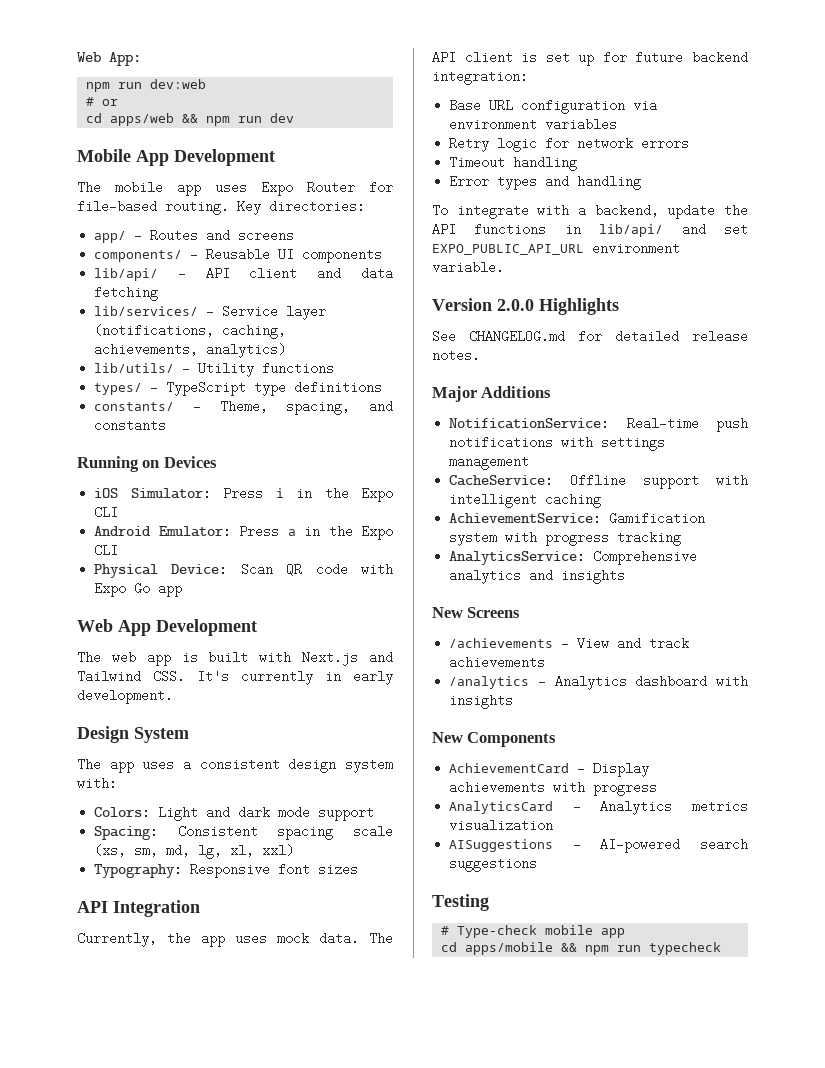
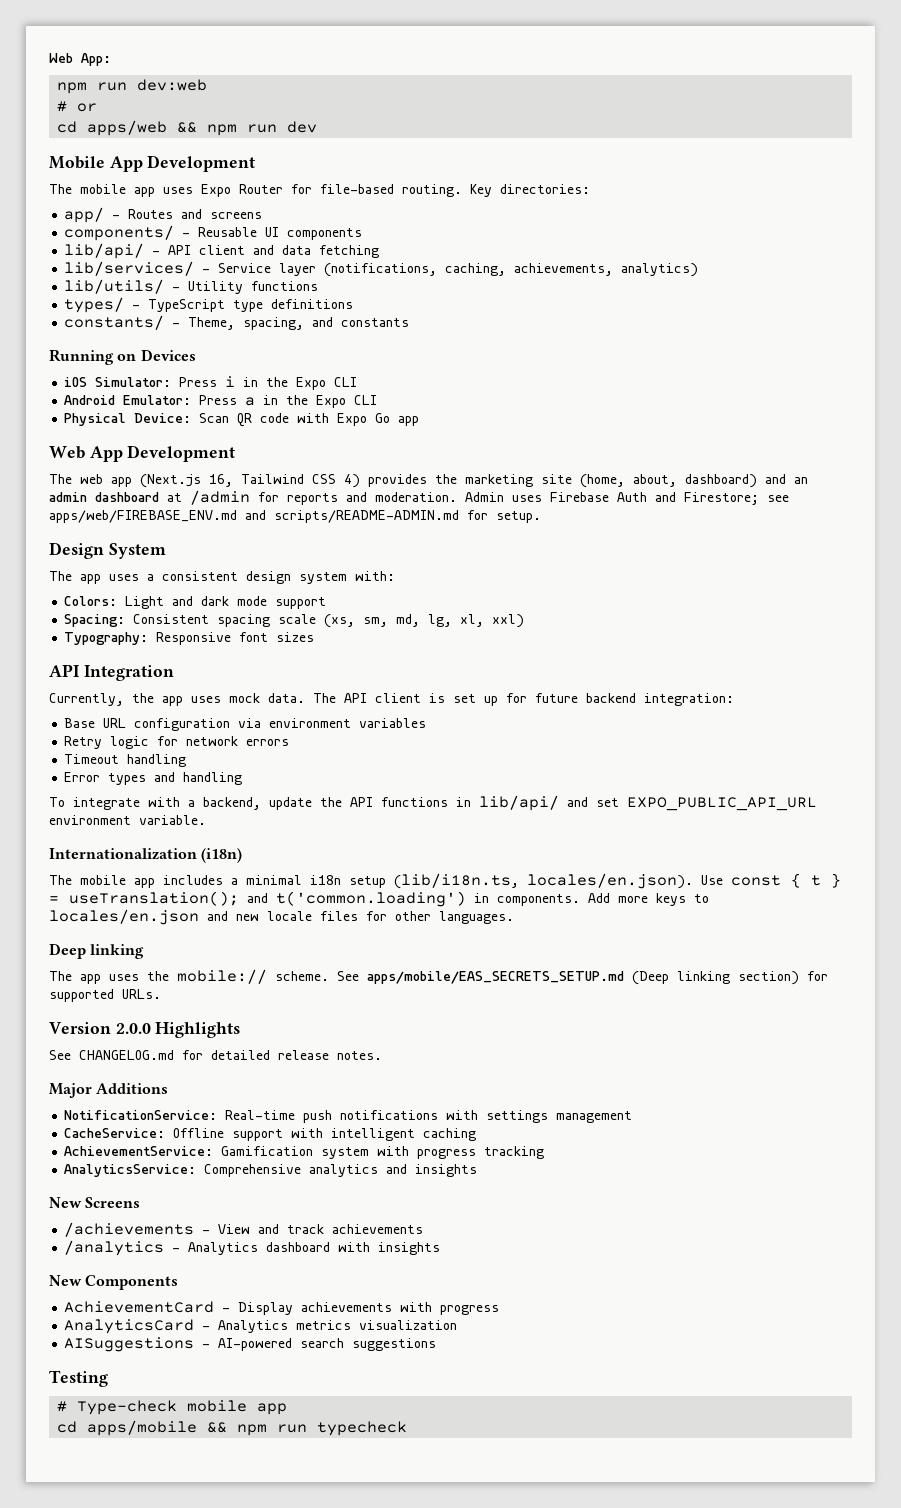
[181,651,393,666] [77,670,393,685] [77,689,173,704] is built with Next.js and Tailwind CSS. It's currently in early development. -> [140,474,808,488] [49,490,789,505] [49,510,541,523] (Next.js 16, Tailwind CSS 4) provides the marketing site (home, about, dashboard) and an admin dashboard at /admin for reports and moderation. Admin uses Firebase Auth and Firestore; see apps/web/FIREBASE_ENV.md and scripts/README-ADMIN.md for setup.
(504, 267) none -> [49,848,243,863] [49,873,841,889] [49,891,709,907] [49,909,514,925] [49,943,145,959] [49,969,828,985] [49,989,161,1002] // Internationalization (i18n) // The mobile app includes a minimal i18n setup (lib/i18n.ts, locales/en.json). Use const { t } = useTranslation(); and t('common.loading') in components. Add more keys to locales/en.json and new locale files for other languages. // Deep linking // The app uses the mobile:// scheme. See apps/mobile/EAS_SECRETS_SETUP.md (Deep linking section) for supported URLs.

